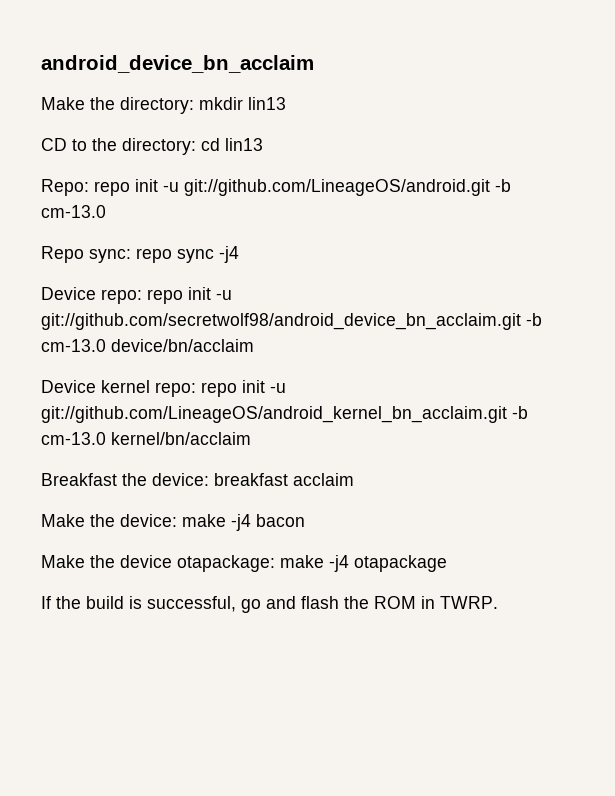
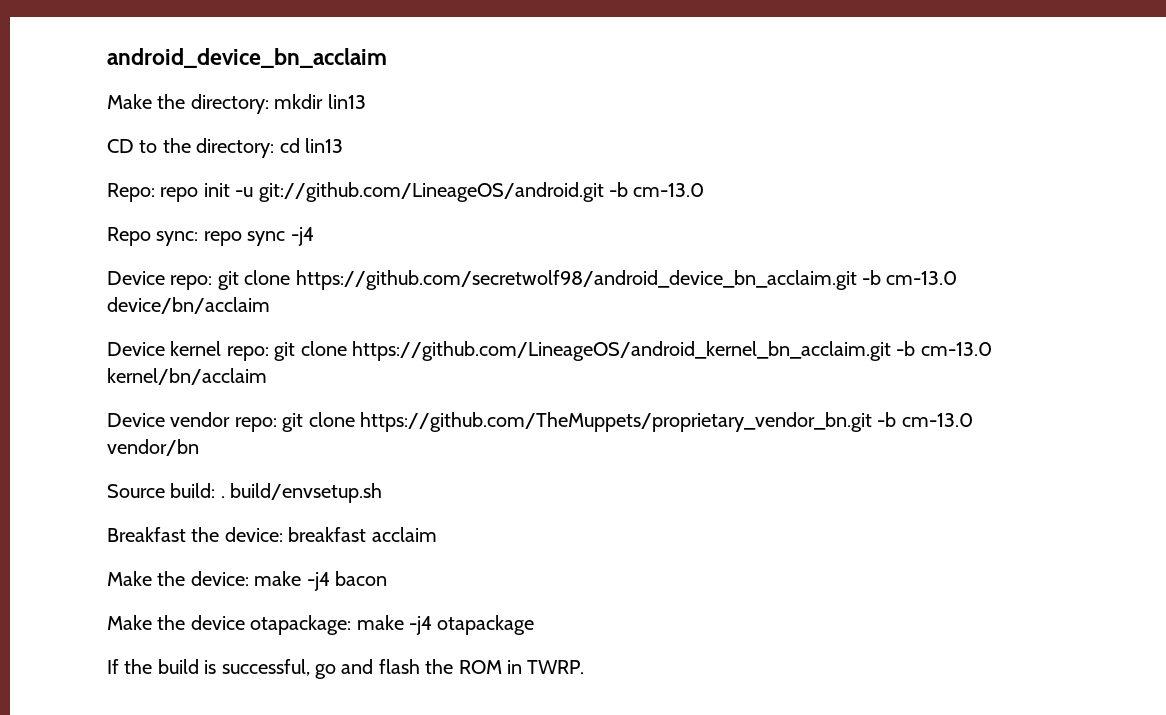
[147,287,232,304] [41,313,521,330] repo init -u git://github.com/secretwolf98/android_device_bn_acclaim.git -> [217,270,857,290] git clone https://github.com/secretwolf98/android_device_bn_acclaim.git
[201,380,286,397] [41,406,507,423] repo init -u git://github.com/LineageOS/android_kernel_bn_acclaim.git -> [274,341,891,361] git clone https://github.com/LineageOS/android_kernel_bn_acclaim.git
(251, 438) none -> [107,412,973,432] [107,439,199,456] [107,483,383,503] // Device vendor repo: git clone https://github.com/TheMuppets/proprietary_vendor_bn.git -b cm-13.0 vendor/bn // Source build: . build/envsetup.sh

